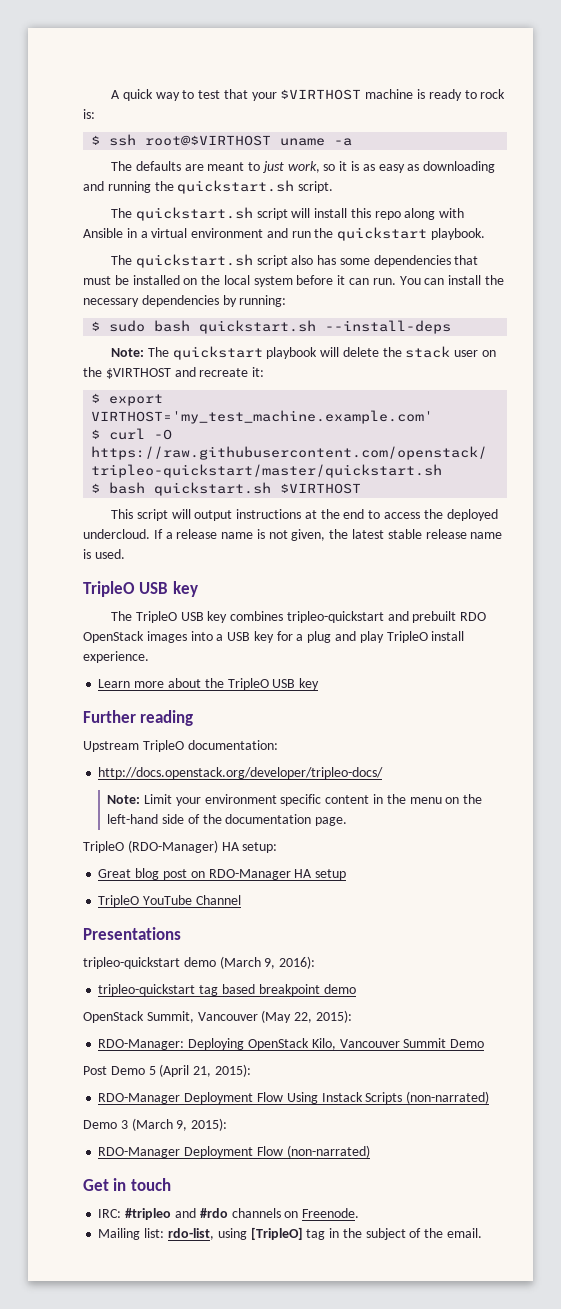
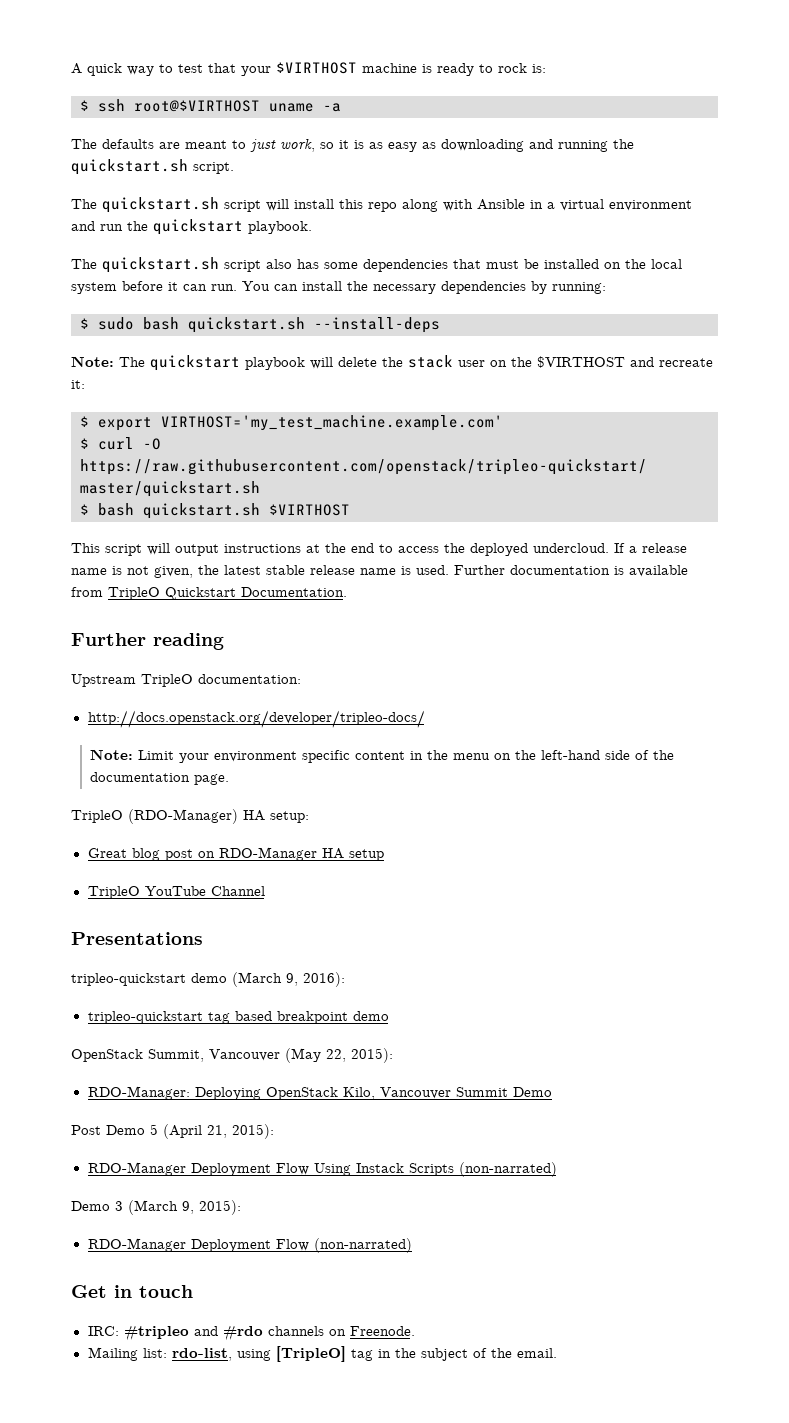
[83,581,198,597] [111,611,487,623] [83,631,465,643] [83,651,149,663] [98,678,320,690] // TripleO USB key // The TripleO USB key combines tripleo-quickstart and prebuilt RDO OpenStack images into a USB key for a plug and play TripleO install experience. // Learn more about the TripleO USB key -> [454,565,688,577] [71,587,347,600] Further documentation is available from TripleO Quickstart Documentation.

